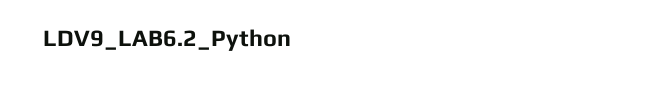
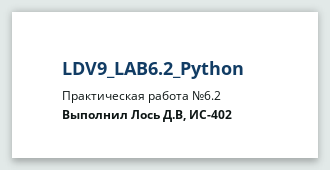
(291, 40) none -> [62,91,222,103] [62,110,233,122] // Практическая работа №6.2 // Выполнил Лось Д.В, ИС-402

